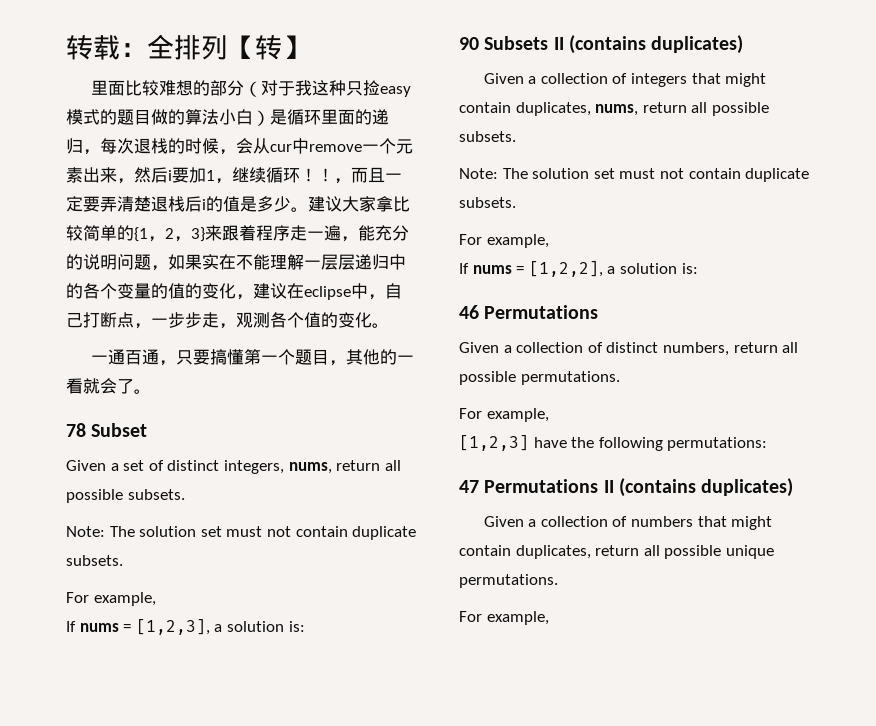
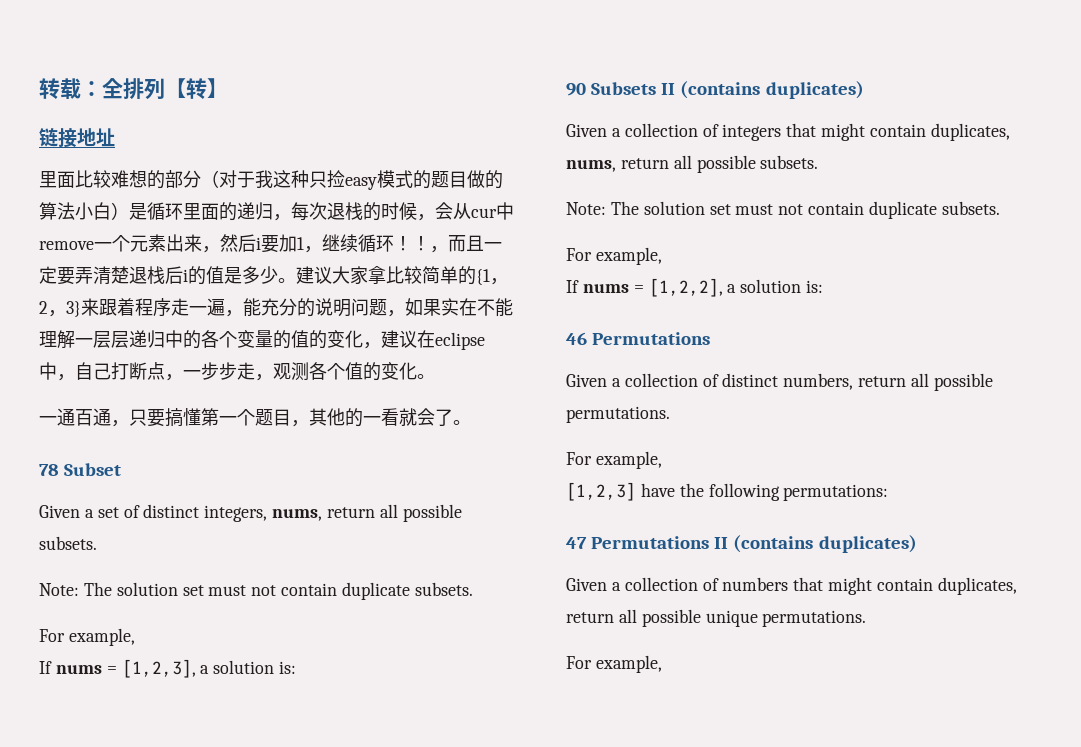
(309, 47) none -> [39,128,115,148] // 链接地址

